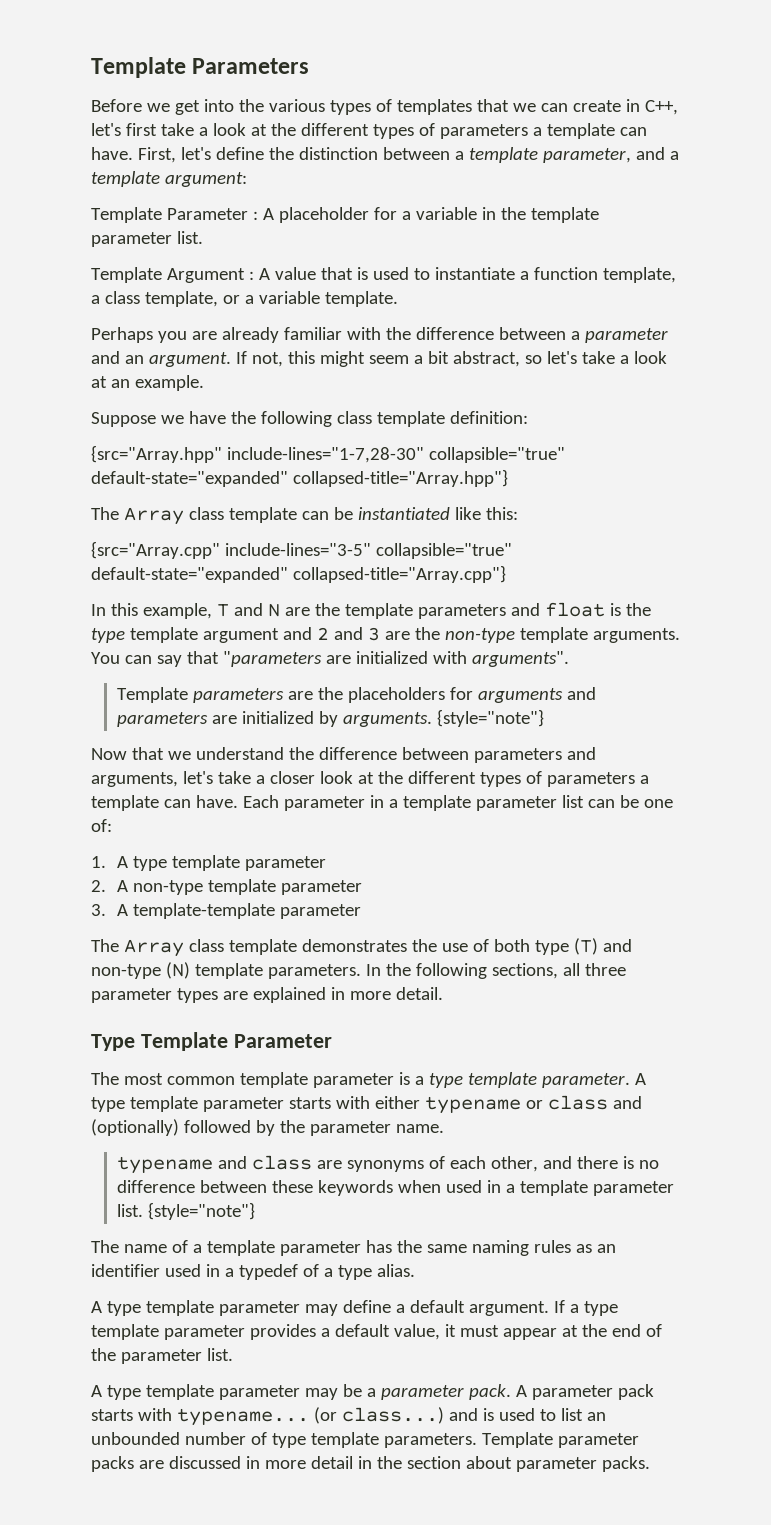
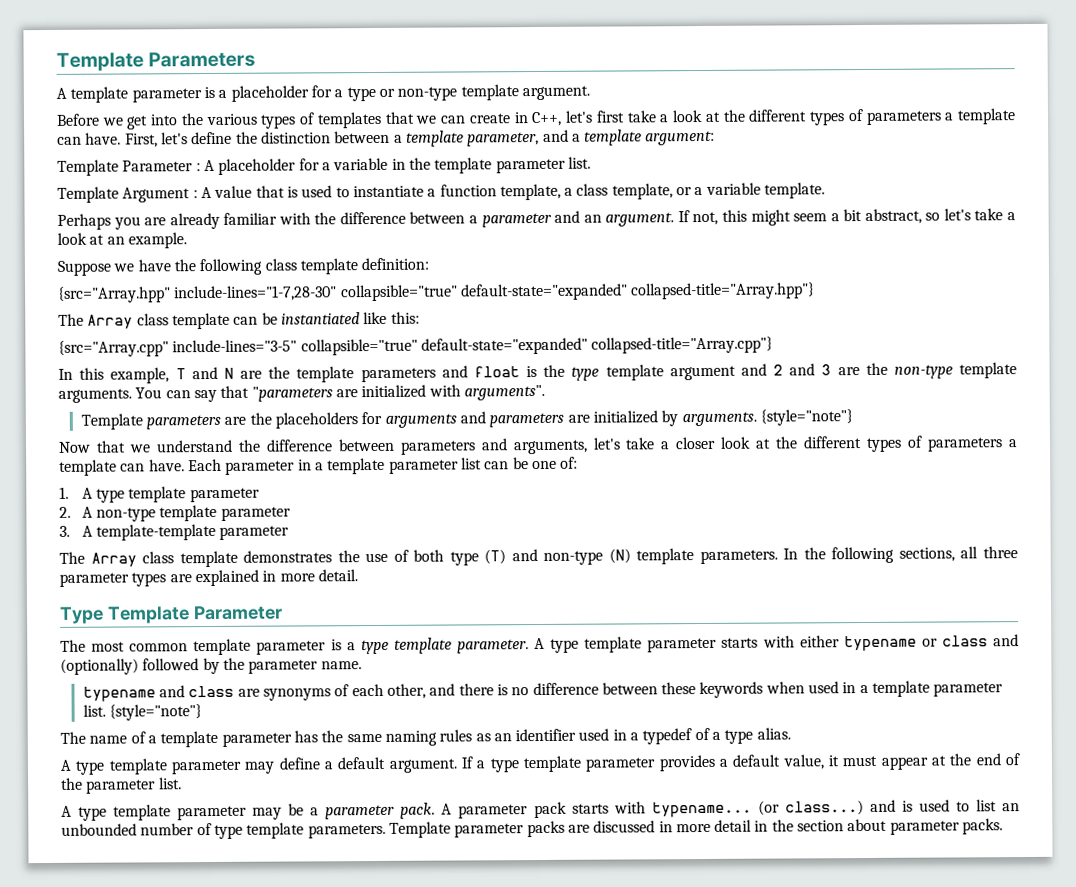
(310, 66) none -> [56,84,590,103] // A template parameter is a placeholder for a type or non-type template argument.

